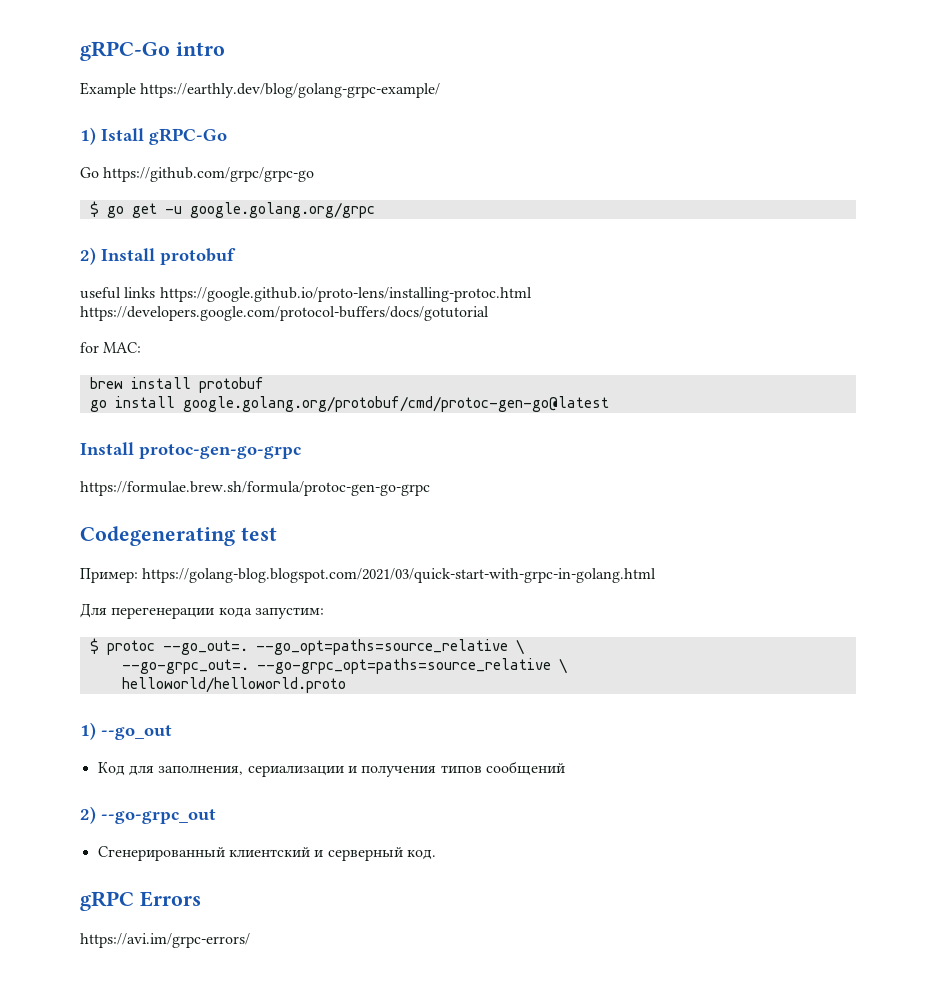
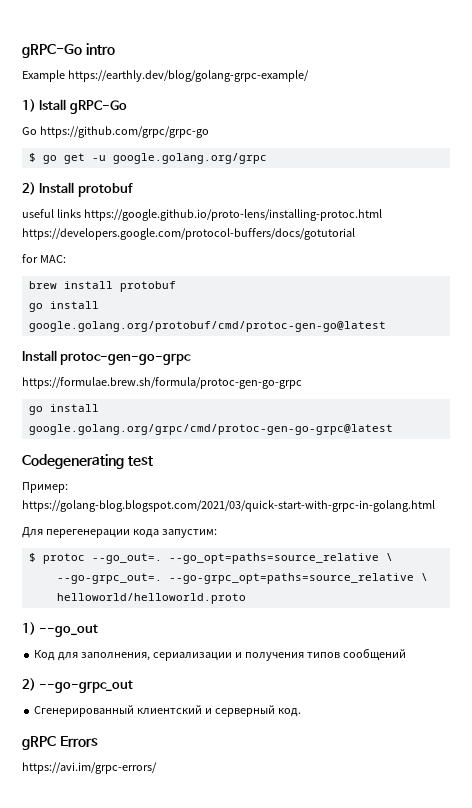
(430, 488) none -> [28,404,99,415] [28,424,393,435] // go install google.golang.org/grpc/cmd/protoc-gen-go-grpc@latest

